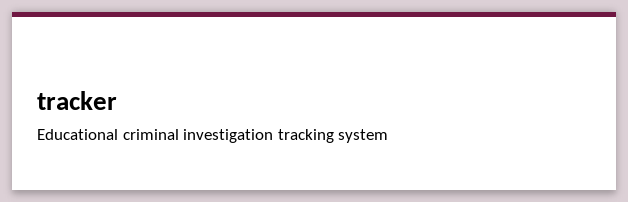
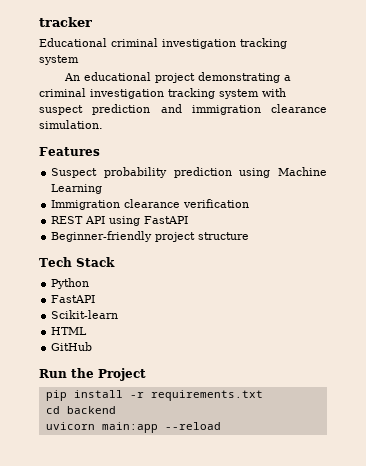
(389, 136) none -> [64,72,292,83] [39,88,286,99] [39,104,327,115] [39,120,103,129] [39,147,100,156] [51,167,327,178] [51,184,103,194] [51,199,250,210] [51,216,189,226] [51,231,250,242] [39,257,115,267] [51,278,90,289] [51,295,96,303] [51,310,119,319] [51,327,88,335] [51,342,93,351] [39,368,146,381] [45,390,263,401] [45,406,116,414] [45,422,221,433] // An educational project demonstrating a criminal investigation tracking system with suspect prediction and immigration clearance simulation. // Features // Suspect probability prediction using Machine Learning // Immigration clearance verification // REST API using FastAPI // Beginner-friendly project structure // Tech Stack // Python // FastAPI // Scikit-learn // HTML // GitHub // Run the Project // pip install -r requirements.txt // cd backend // uvicorn main:app --reload

